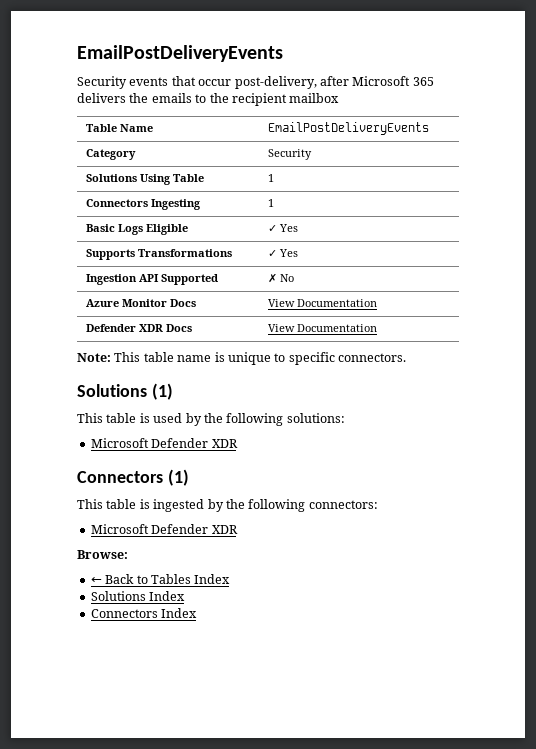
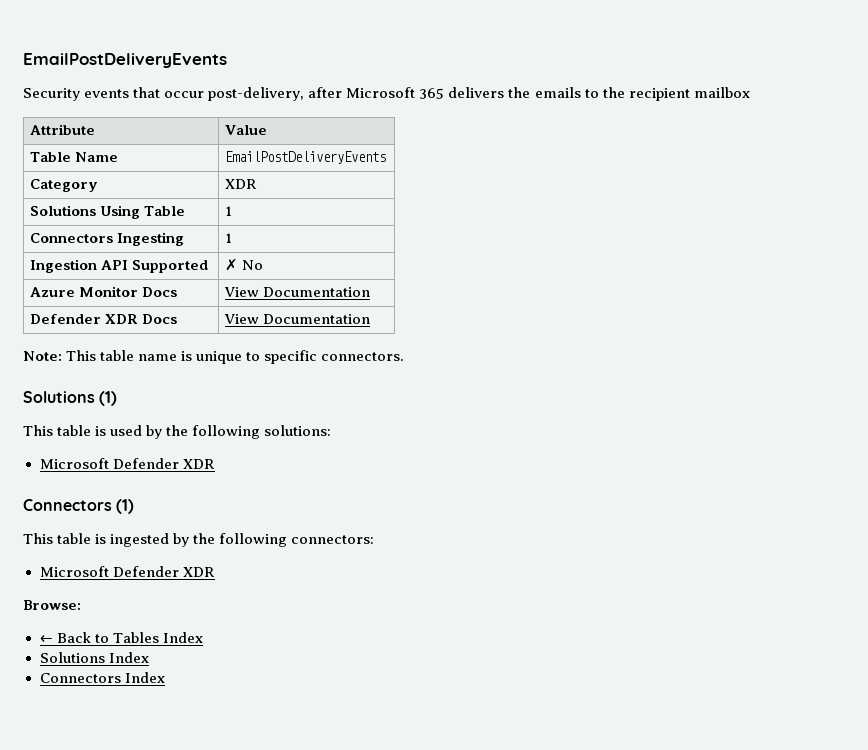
(340, 98) none -> [30,124,96,135] [225,125,268,135] // Attribute | Value
[267,149,312,160] Security -> [225,179,258,189] XDR
[85,224,188,235] [267,224,298,232] [85,249,232,260] [267,249,298,257] // Basic Logs Eligible | ✓ Yes // Supports Transformations | ✓ Yes -> (233, 238) none

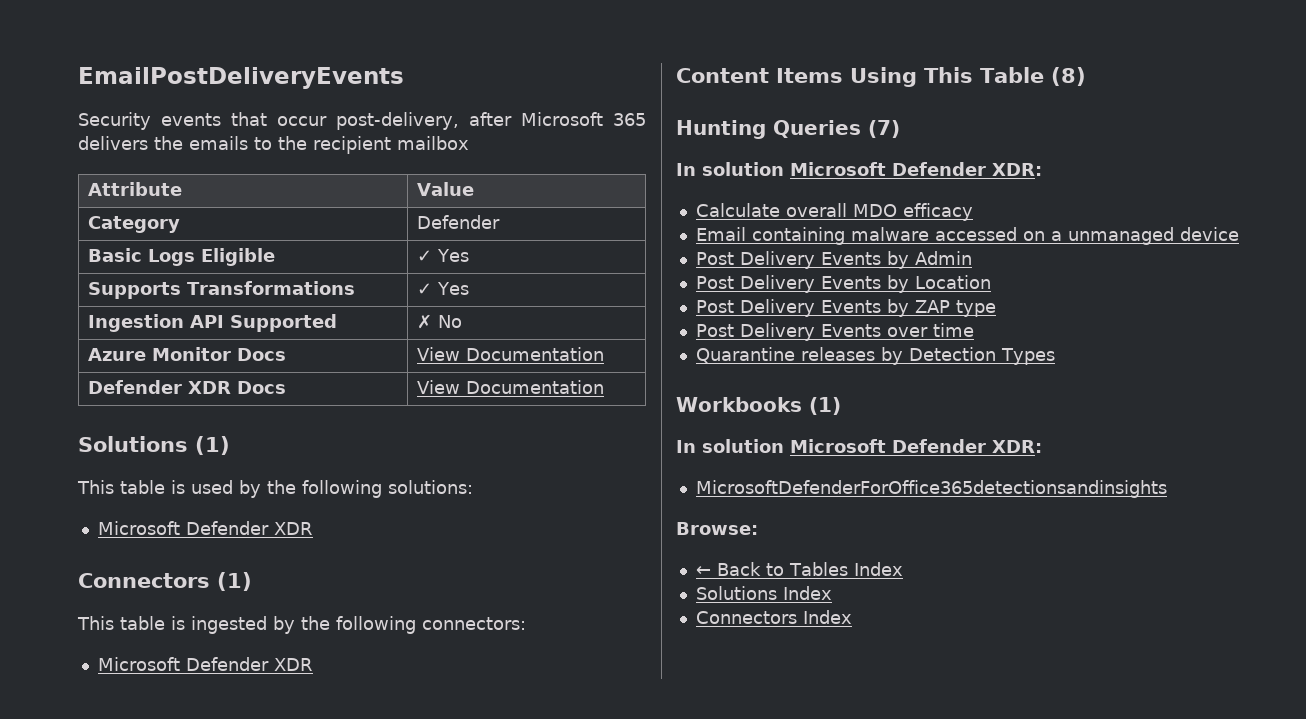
[30,152,119,162] [225,151,387,164] [30,179,99,192] [225,179,258,189] [30,205,186,219] [225,206,233,216] [30,232,185,246] [225,233,233,243] Table Name | EmailPostDeliveryEvents // Category | XDR // Solutions Using Table | 1 // Connectors Ingesting | 1 -> [87,216,180,233] [416,215,500,229] [87,248,275,266] [416,249,469,262] [87,281,355,299] [416,282,469,295] Category | Defender // Basic Logs Eligible | ✓ Yes // Supports Transformations | ✓ Yes
[23,350,405,364] // Note: This table name is unique to specific connectors. -> (604, 387) none
(215, 572) none -> [676,67,1086,87] [676,120,900,139] [676,162,1042,176] [695,203,973,221] [695,227,1239,245] [695,251,972,269] [695,275,991,293] [695,299,996,317] [695,323,974,341] [695,347,1055,365] [676,397,841,415] [676,439,1042,453] [695,480,1167,498] // Content Items Using This Table (8) // Hunting Queries (7) // In solution Microsoft Defender XDR: // Calculate overall MDO efficacy // Email containing malware accessed on a unmanaged device // Post Delivery Events by Admin // Post Delivery Events by Location // Post Delivery Events by ZAP type // Post Delivery Events over time // Quarantine releases by Detection Types // Workbooks (1) // In solution Microsoft Defender XDR: // MicrosoftDefenderForOffice365detectionsandinsights

